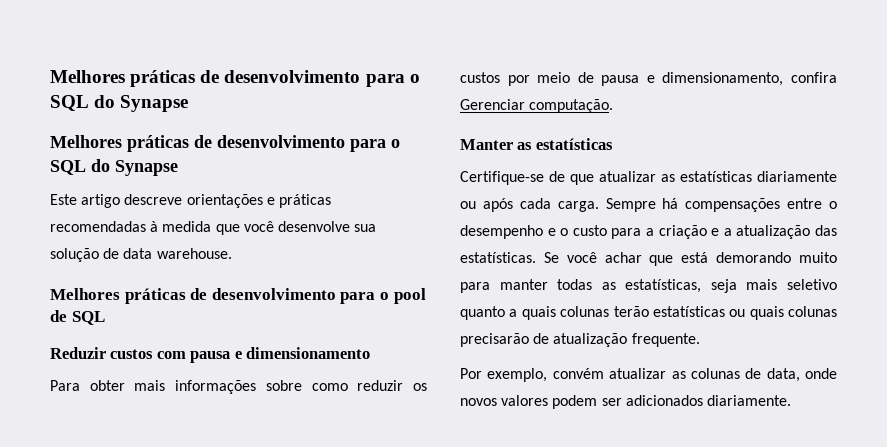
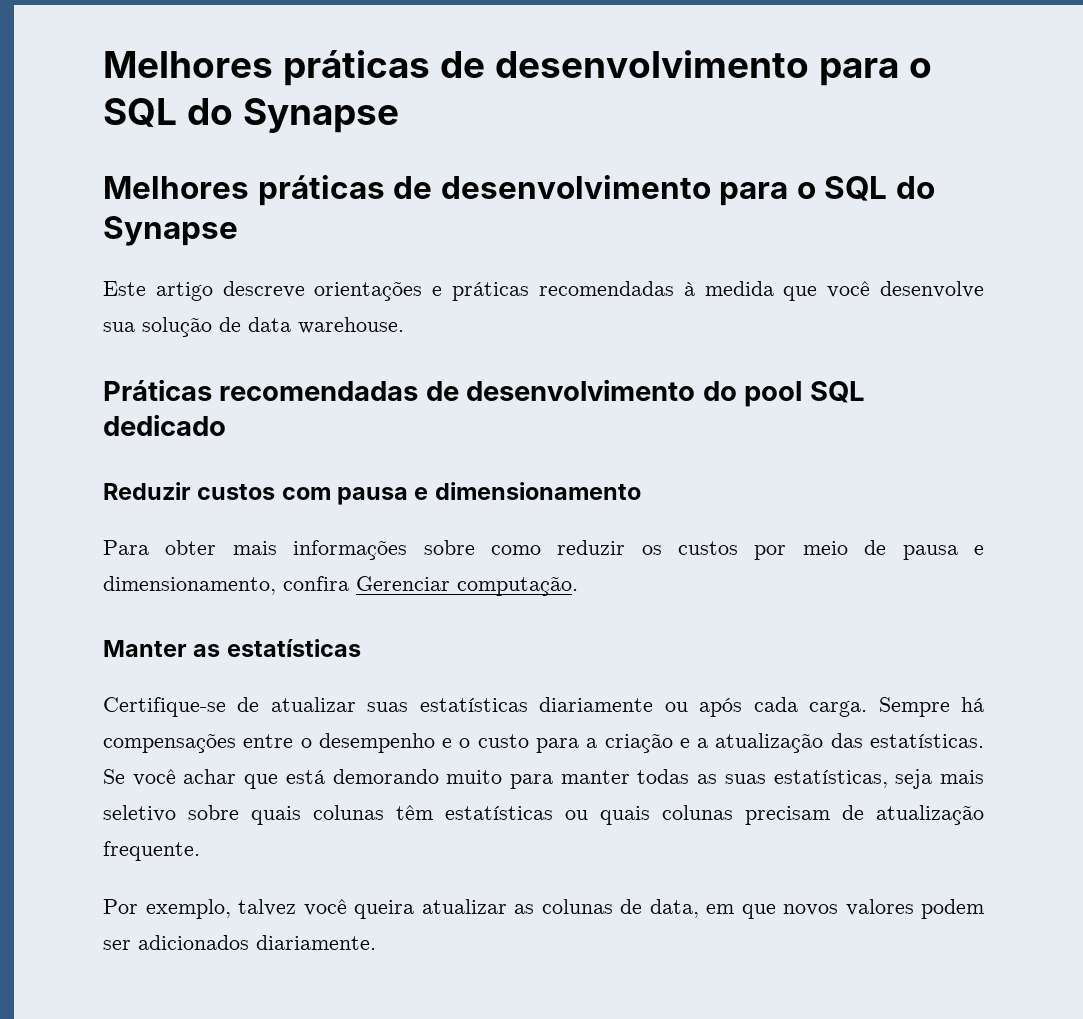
[50,288,426,304] [50,310,105,325] Melhores práticas de desenvolvimento para o pool de SQL -> [103,379,865,407] [103,414,226,436] Práticas recomendadas de desenvolvimento do pool SQL dedicado
[570,171,675,185] que atualizar as -> [270,697,409,712] atualizar suas
(616, 286) none -> [724,774,766,784] suas
[460,306,649,320] quanto a quais colunas terão -> [188,805,433,825] sobre quais colunas têm
[460,333,529,347] precisarão -> [745,806,830,825] precisam
[552,368,604,379] convém -> [238,899,414,919] talvez você queira
[805,368,837,379] onde -> [706,904,776,919] em que

